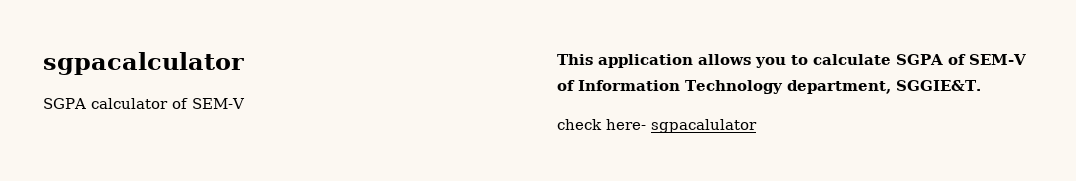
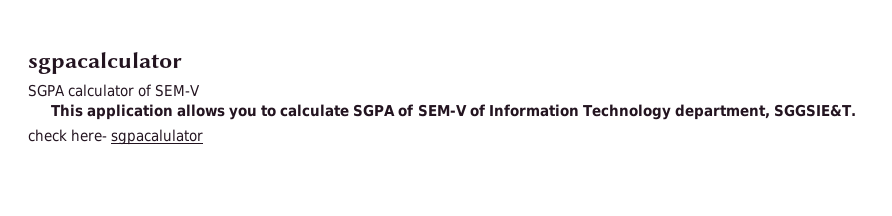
[895,80,981,91] SGGIE&T. -> [773,104,856,117] SGGSIE&T.

